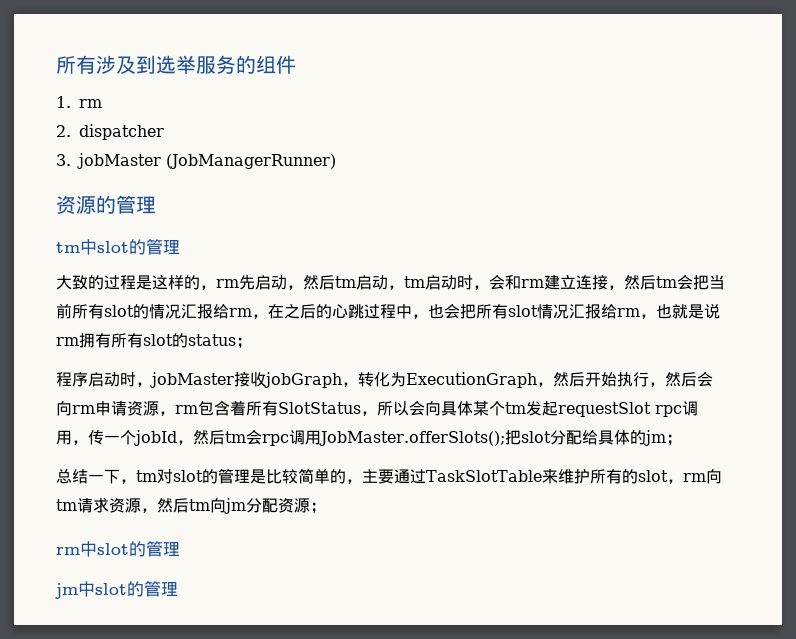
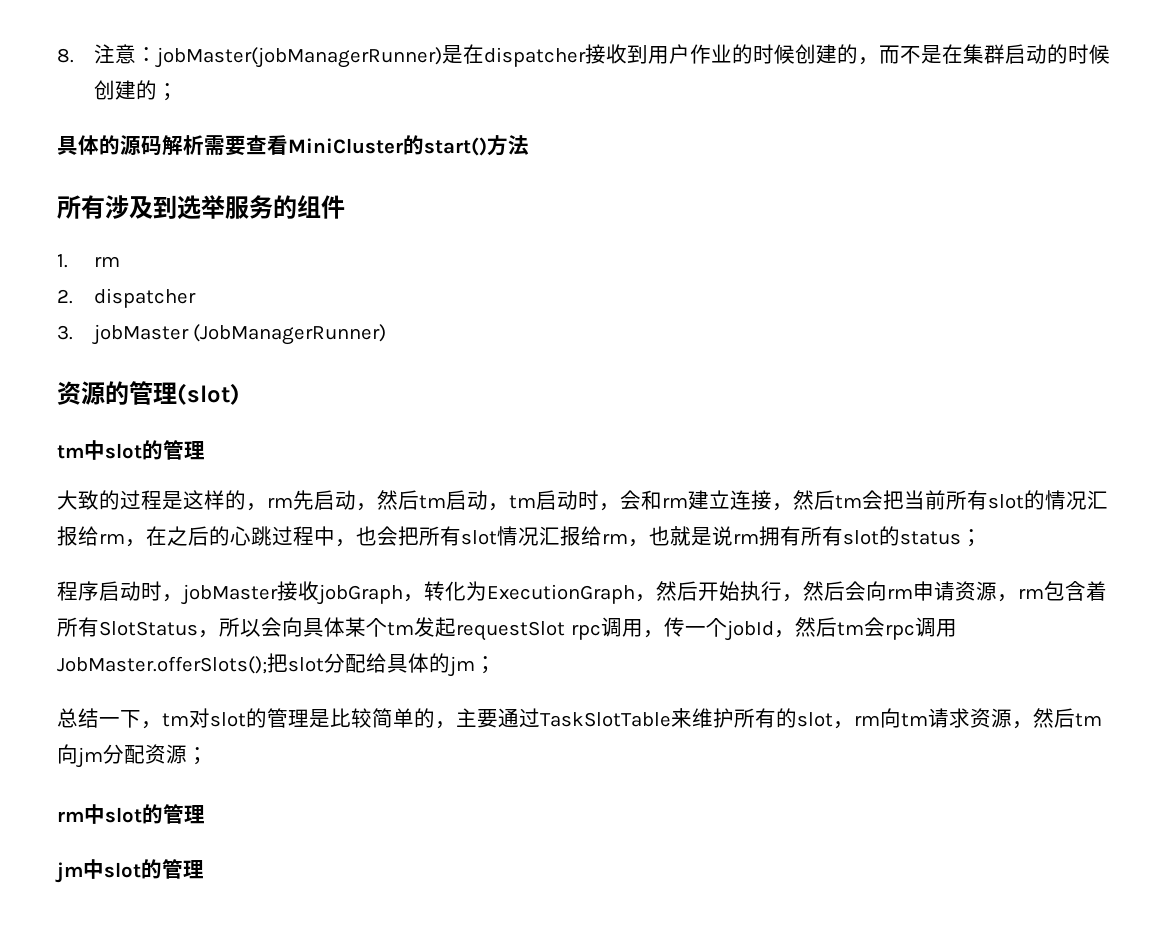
(56, 65) none -> [57,44,1110,68] [93,80,178,101] [57,135,529,156] 8.注意：jobMaster(jobManagerRunner)是在dispatcher接收到用户作业的时候创建的，而不是在集群启动的时候创建的； // 具体的源码解析需要查看MiniCluster的start()方法 //
(156, 205) none -> [177,383,240,405] (slot)

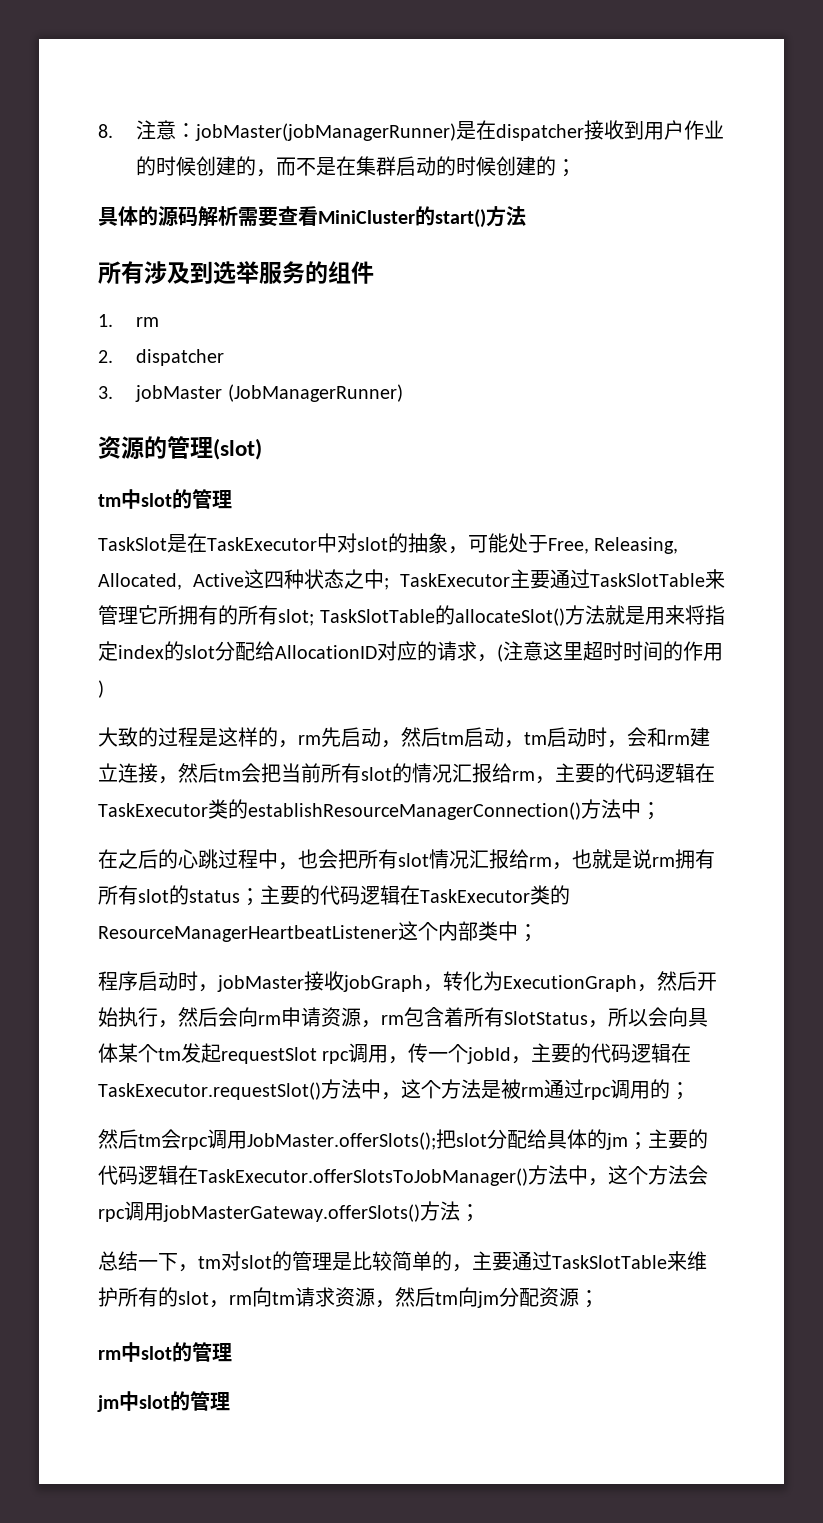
(205, 450) none -> [98,533,679,554] [98,569,725,590] [98,605,725,626] [98,641,723,662] [98,680,104,698] // TaskSlot是在TaskExecutor中对slot的抽象，可能处于Free, Releasing, Allocated, Active这四种状态之中; TaskExecutor主要通过TaskSlotTable来管理它所拥有的所有slot; TaskSlotTable的allocateSlot()方法就是用来将指定index的slot分配给AllocationID对应的请求，(注意这里超时时间的作用)
(146, 543) none -> [555,763,715,783] [98,799,661,820] 主要的代码逻辑在TaskExecutor类的establishResourceManagerConnection()方法中； //
(982, 538) none -> [260,885,570,905] [98,921,538,942] 主要的代码逻辑在TaskExecutor类的ResourceManagerHeartbeatListener这个内部类中；
(795, 634) none -> [531,1043,692,1063] [98,1079,690,1100] 主要的代码逻辑在TaskExecutor.requestSlot()方法中，这个方法是被rm通过rpc调用的； //
(496, 665) none -> [648,1129,708,1149] [98,1165,708,1186] [98,1201,480,1222] 主要的代码逻辑在TaskExecutor.offerSlotsToJobManager()方法中，这个方法会rpc调用jobMasterGateway.offerSlots()方法；

